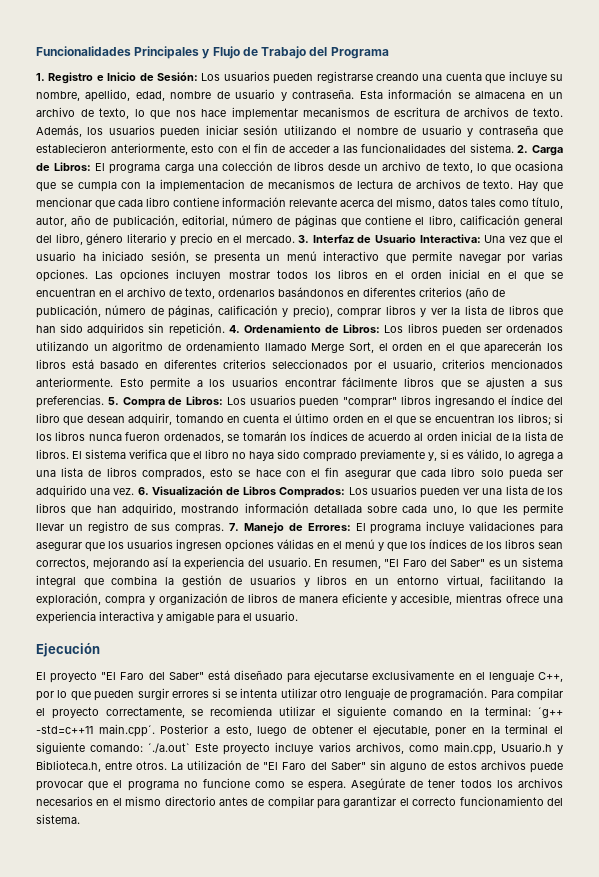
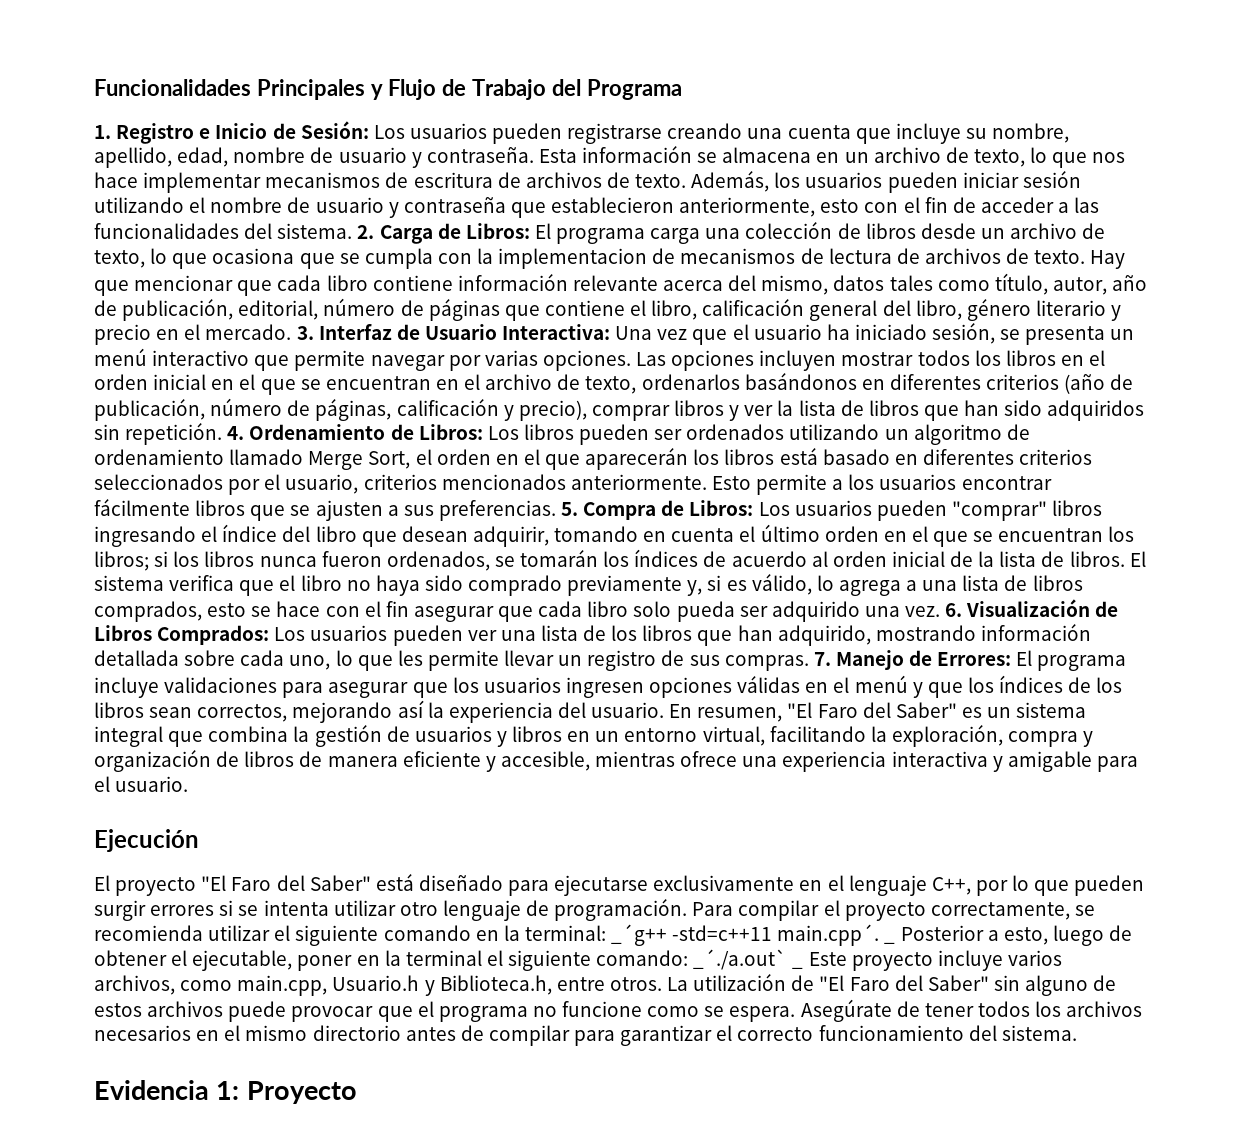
[538,707,563,718] ´g++ -> [611,924,668,946] _´g++
(155, 730) none -> [884,941,896,944] _
[148,743,191,753] ´./a.out` -> [693,949,804,970] _´./a.out` _
(80, 819) none -> [94,1080,357,1104] // Evidencia 1: Proyecto

